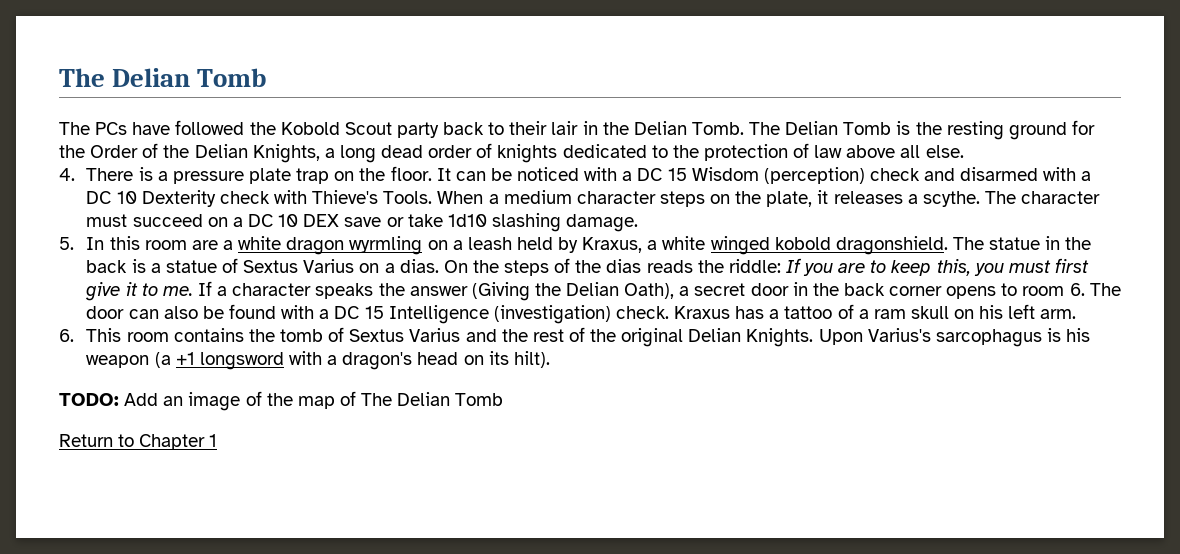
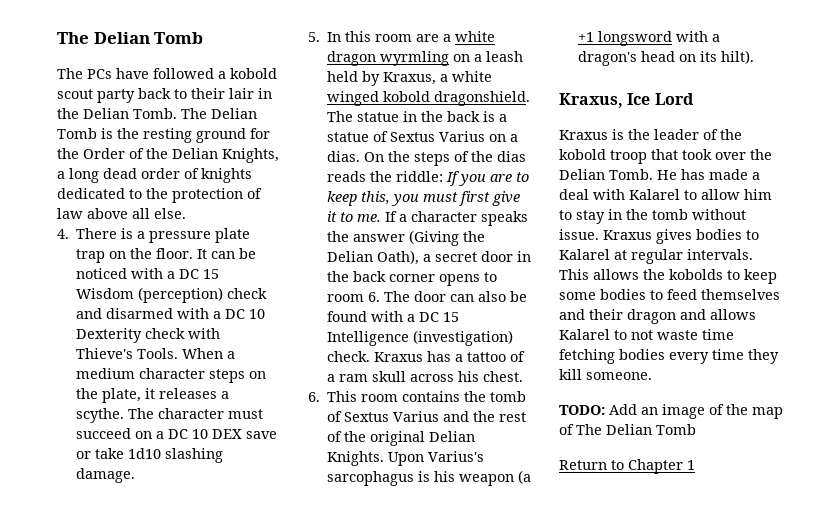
[249,122,392,135] the Kobold Scout -> [218,68,277,79] [57,89,93,99] a kobold scout
[954,304,1077,319] on his left arm. -> [410,371,524,382] across his chest.
(550, 359) none -> [559,93,694,108] [559,129,742,140] [559,149,772,164] [559,169,760,180] [559,189,772,200] [559,209,746,224] [559,229,759,244] [559,249,753,264] [559,269,777,284] [559,289,780,300] [559,309,756,324] [559,329,734,340] [559,349,779,364] [559,369,652,380] // Kraxus, Ice Lord // Kraxus is the leader of the kobold troop that took over the Delian Tomb. He has made a deal with Kalarel to allow him to stay in the tomb without issue. Kraxus gives bodies to Kalarel at regular intervals. This allows the kobolds to keep some bodies to feed themselves and their dragon and allows Kalarel to not waste time fetching bodies every time they kill someone.

